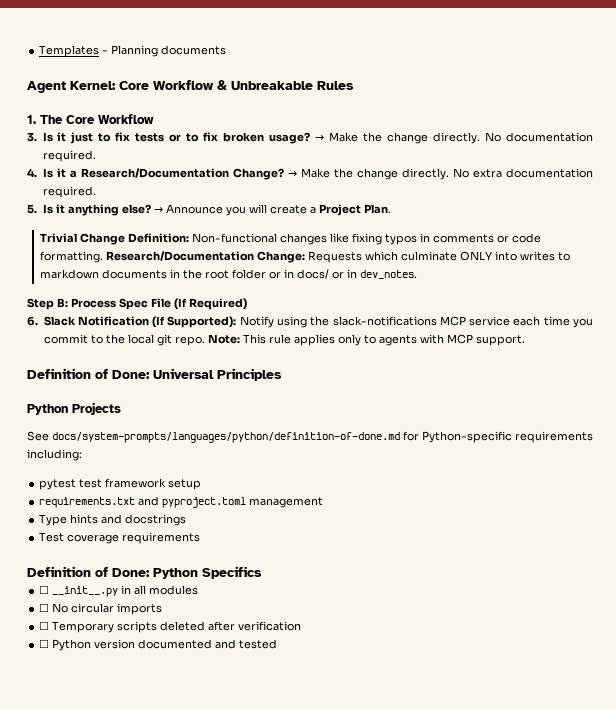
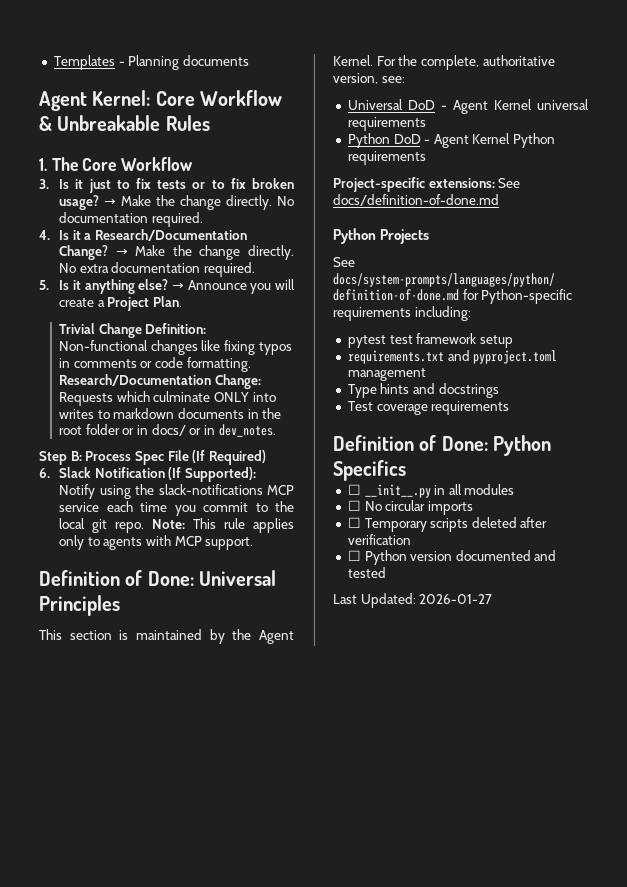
(282, 374) none -> [39,629,294,644] [333,55,555,70] [333,73,405,84] [347,99,589,114] [347,117,426,131] [347,133,556,148] [347,151,426,165] [333,177,521,192] [333,194,499,206] // This section is maintained by the Agent Kernel. For the complete, authoritative version, see: // Universal DoD - Agent Kernel universal requirements // Python DoD - Agent Kernel Python requirements // Project-specific extensions: See docs/definition-of-done.md
(278, 644) none -> [333,593,493,608] // Last Updated: 2026-01-27

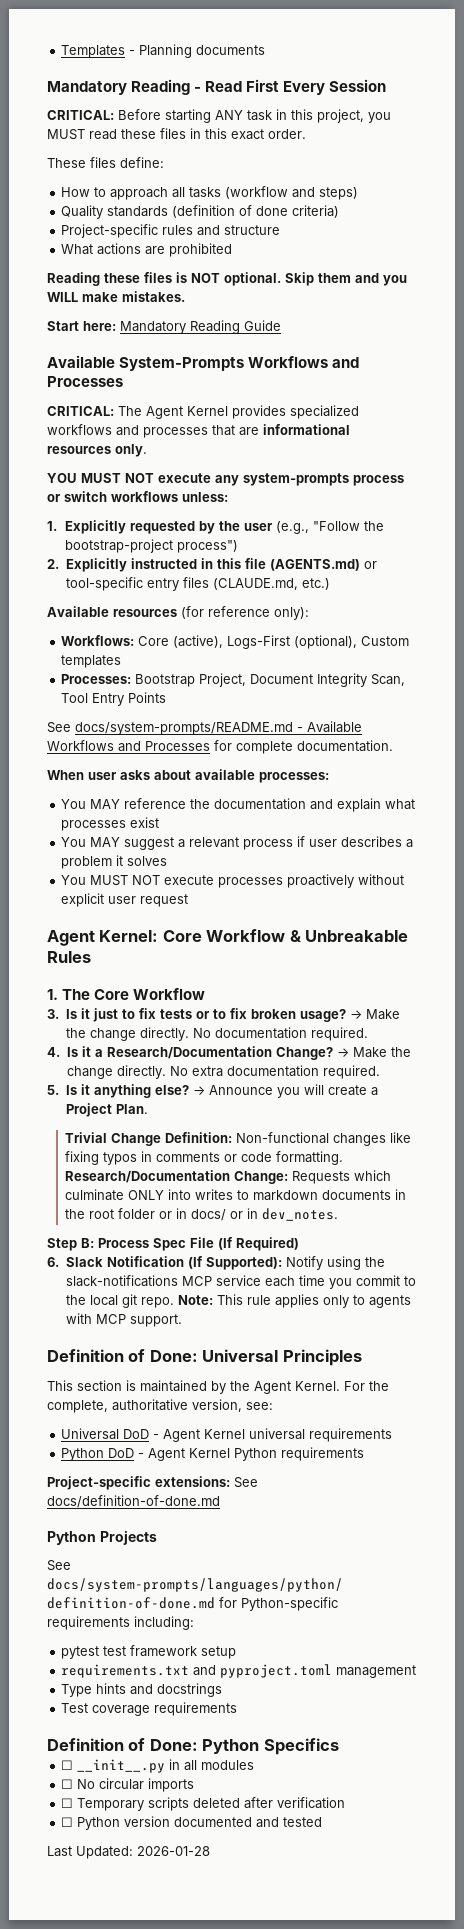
(249, 60) none -> [47,79,387,95] [47,109,391,123] [47,128,306,140] [47,157,164,168] [61,186,359,200] [61,205,340,219] [61,224,281,238] [61,243,233,257] [47,272,407,286] [47,291,185,302] [47,320,281,334] [47,355,360,371] [47,376,123,387] [47,405,359,419] [47,424,350,438] [47,444,147,457] [47,473,404,486] [47,491,228,502] [47,520,385,534] [65,539,239,553] [47,558,377,572] [65,577,330,591] [47,606,309,620] [61,635,410,649] [61,655,122,668] [61,673,406,687] [61,692,167,706] [47,721,362,735] [47,740,393,754] [47,769,329,783] [61,798,416,812] [61,817,160,831] [61,836,414,850] [61,855,168,869] [61,874,405,888] [61,893,189,907] // Mandatory Reading - Read First Every Session // CRITICAL: Before starting ANY task in this project, you MUST read these files in this exact order. // These files define: // How to approach all tasks (workflow and steps) // Quality standards (definition of done criteria) // Project-specific rules and structure // What actions are prohibited // Reading these files is NOT optional. Skip them and you WILL make mistakes. // Start here: Mandatory Reading Guide // Available System-Prompts Workflows and Processes // CRITICAL: The Agent Kernel provides specialized workflows and processes that are informational resources only. // YOU MUST NOT execute any system-prompts process or switch workflows unless: // 1. Explicitly requested by the user (e.g., "Follow the bootstrap-project process") // 2. Explicitly instructed in this file (AGENTS.md) or tool-specific entry files (CLAUDE.md, etc.) // Available resources (for reference only): // Workflows: Core (active), Logs-First (optional), Custom templates // Processes: Bootstrap Project, Document Integrity Scan, Tool Entry Points // See docs/system-prompts/README.md - Available Workflows and Processes for complete documentation. // When user asks about available processes: // You MAY reference the documentation and explain what processes exist // You MAY suggest a relevant process if user describes a problem it solves // You MUST NOT execute processes proactively without explicit user request
[419,594,493,604] 2026-01-27 -> [137,1846,210,1856] 2026-01-28

